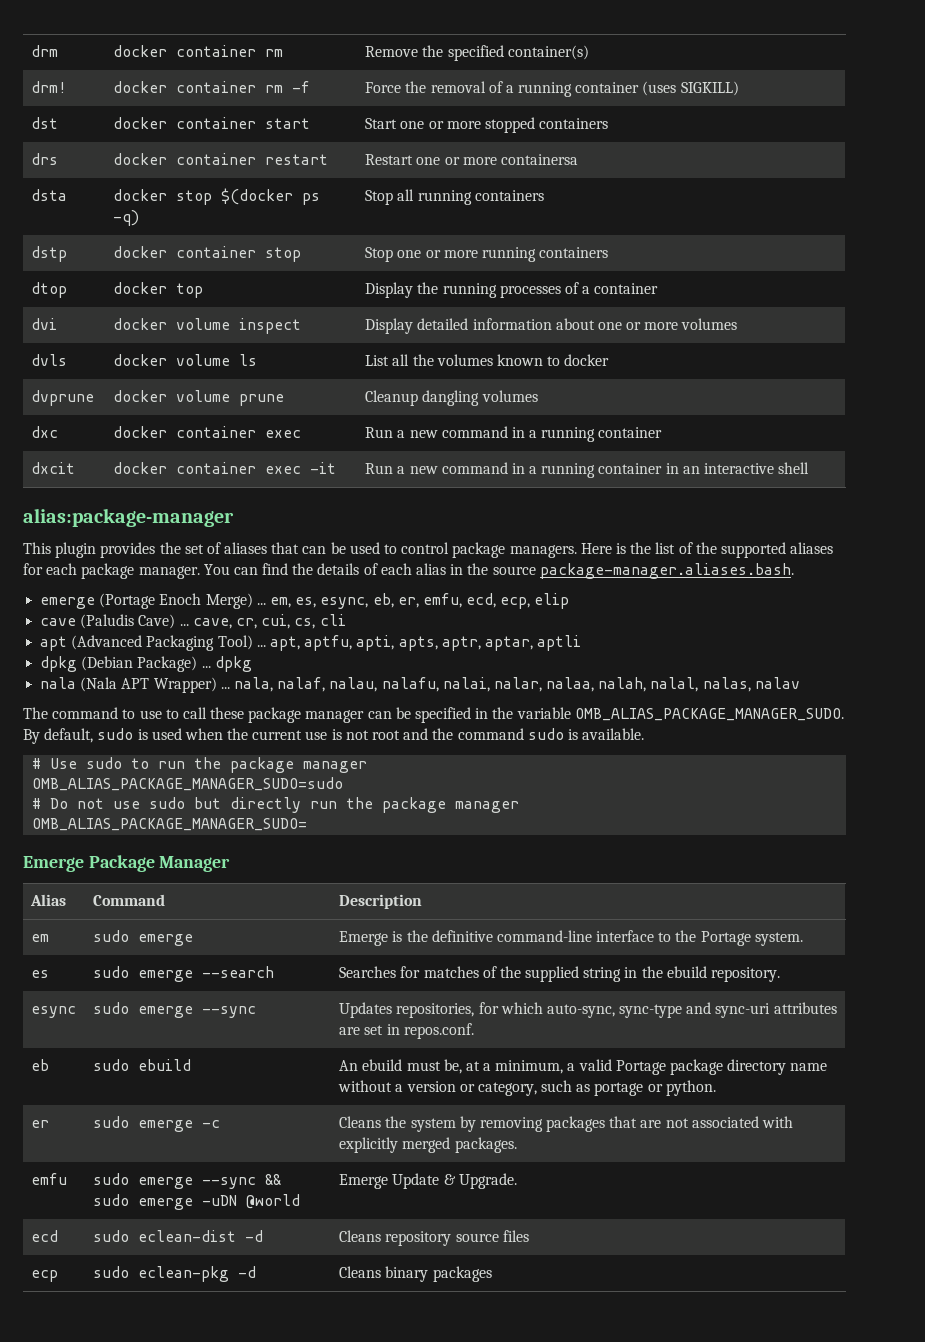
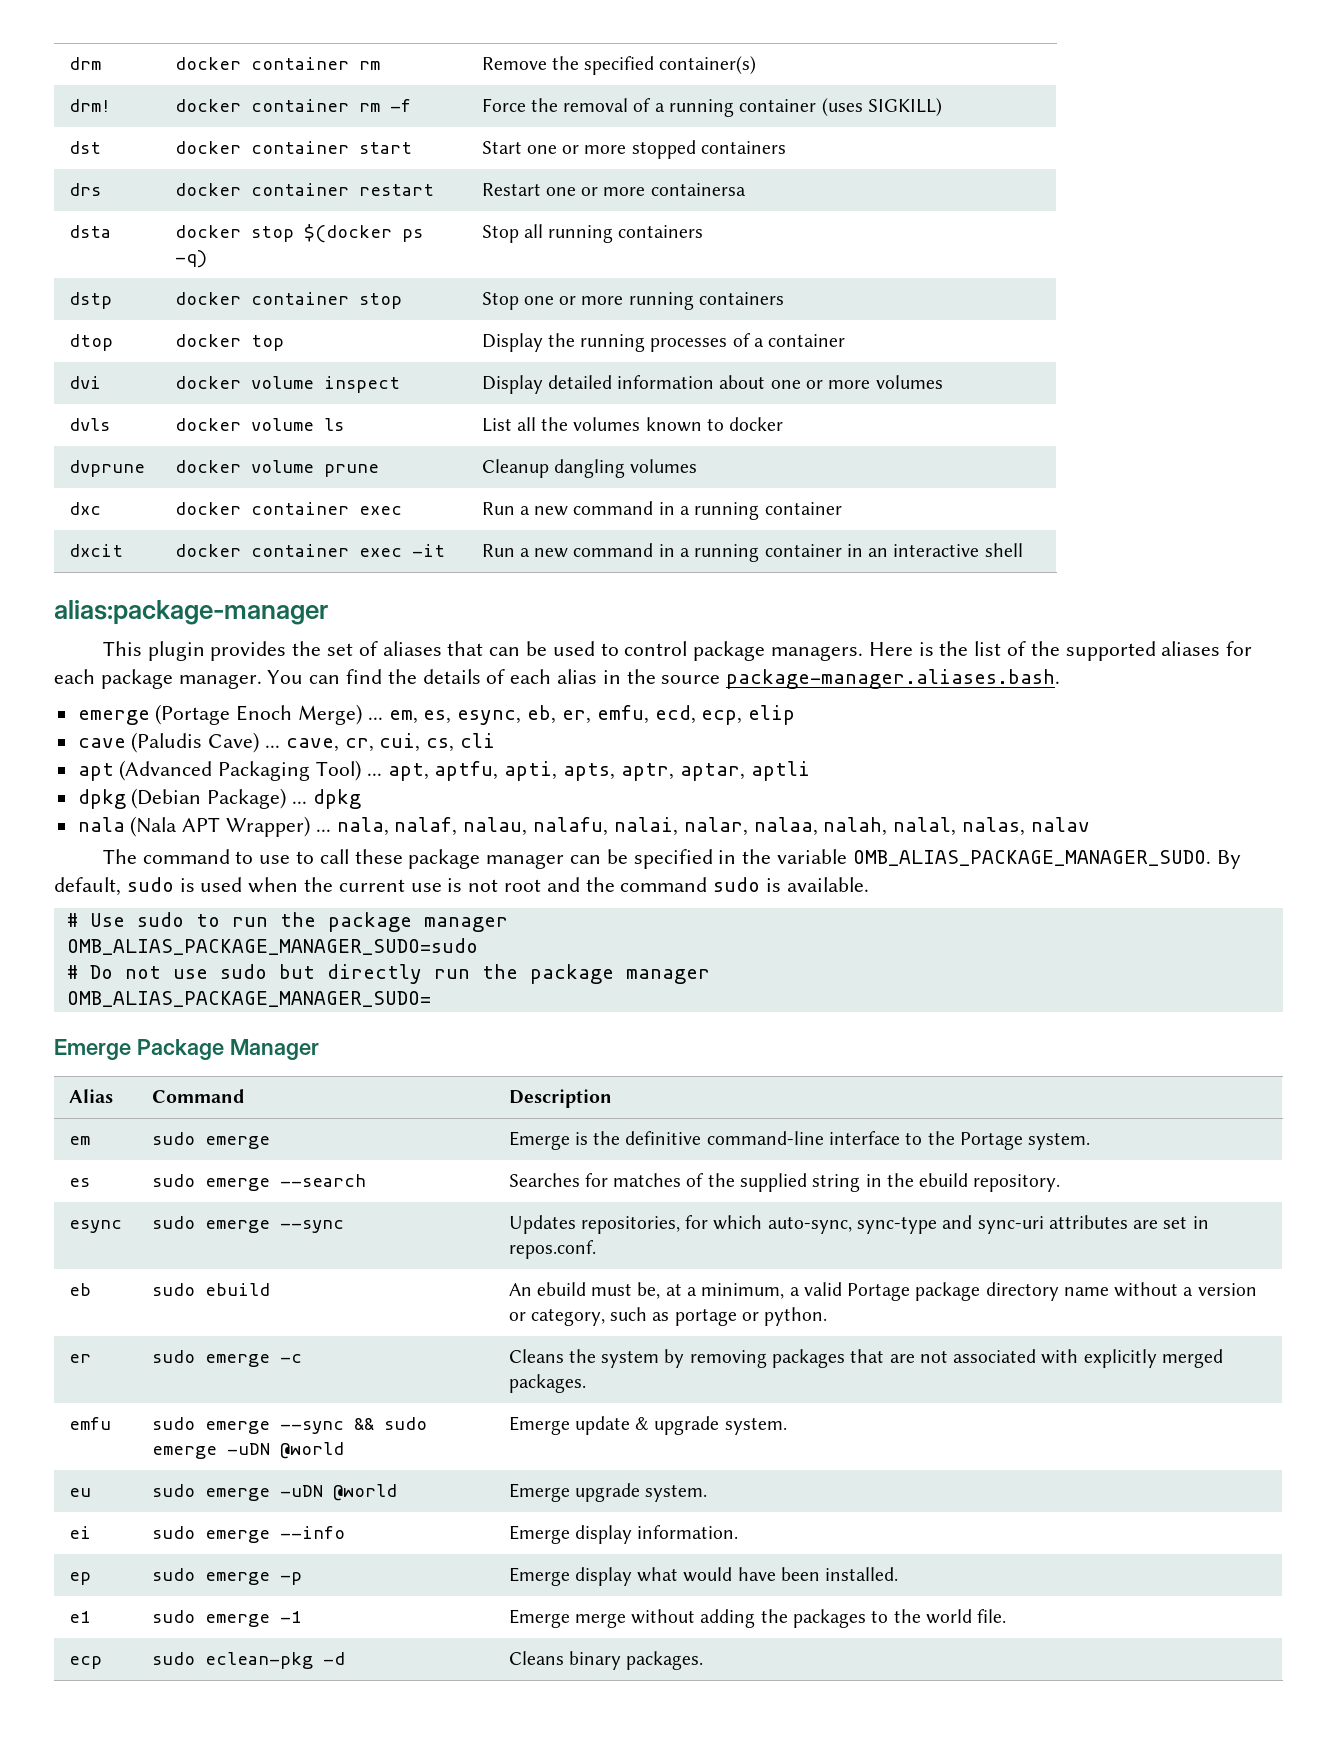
[392,1173,517,1189] [31,1230,59,1242] [93,1230,264,1242] [339,1230,529,1246] Update & Upgrade. // ecd | sudo eclean-dist -d | Cleans repository source files -> [574,1416,787,1435] [68,1488,91,1497] [151,1484,397,1501] [508,1483,708,1502] [68,1526,91,1539] [151,1526,345,1543] [508,1525,739,1544] [68,1572,91,1585] [151,1568,302,1585] [508,1567,899,1586] [68,1611,90,1623] [151,1610,301,1627] [508,1609,1007,1628] update & upgrade system. // eu | sudo emerge -uDN @world | Emerge upgrade system. // ei | sudo emerge --info | Emerge display information. // ep | sudo emerge -p | Emerge display what would have been installed. // e1 | sudo emerge -1 | Emerge merge without adding the packages to the world file.
[432,1266,492,1282] packages -> [626,1651,704,1670] packages.

